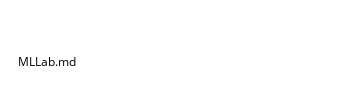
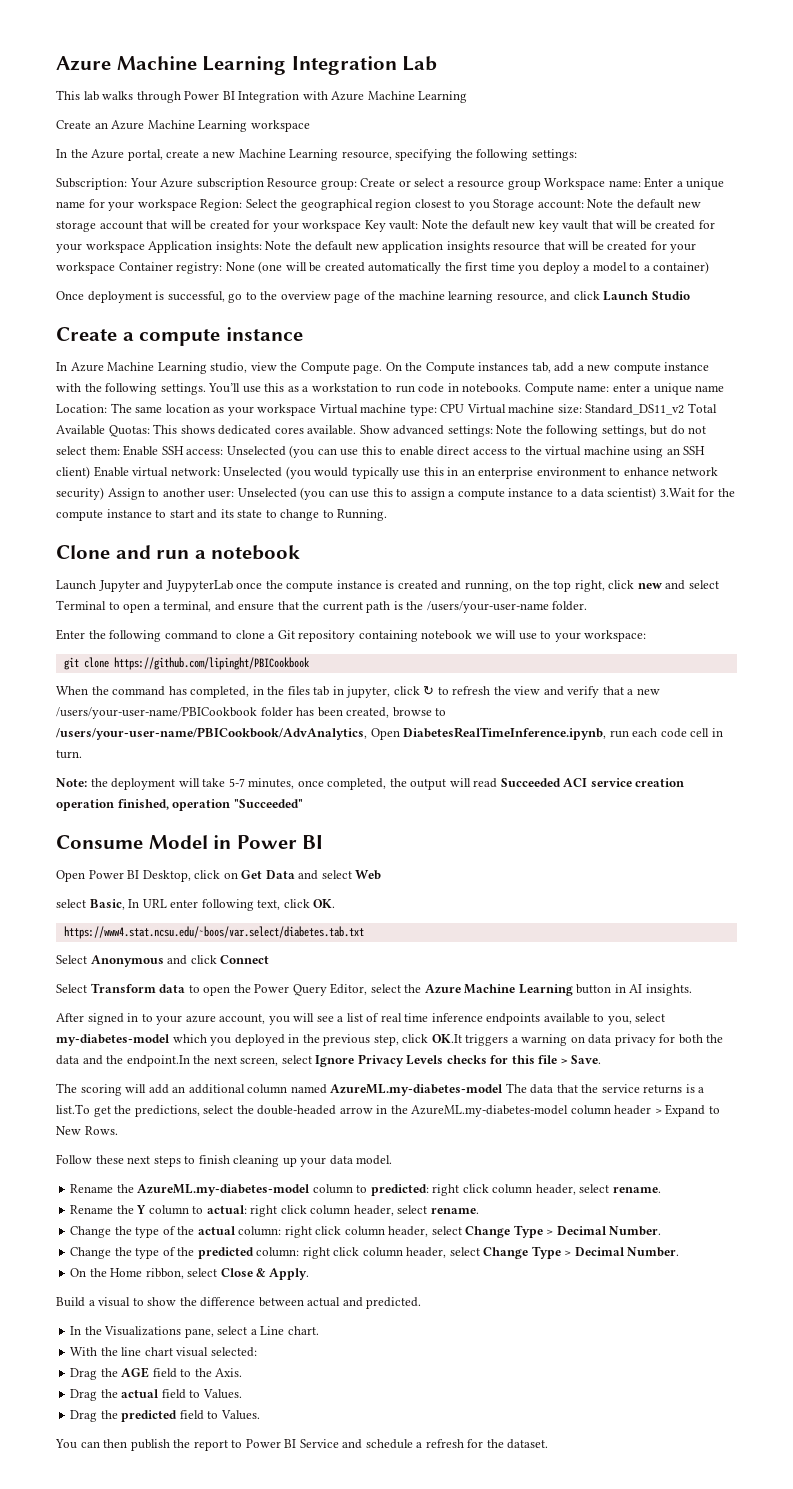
[18,57,76,66] MLLab.md -> [56,56,438,75] [56,90,468,103] [56,120,310,132] [56,149,577,161] [56,177,725,190] [56,199,701,211] [56,220,715,232] [56,241,697,253] [56,261,710,274] [56,291,690,303] [56,327,303,346] [56,362,710,374] [56,383,725,395] [56,403,717,416] [56,424,707,437] [56,445,706,458] [56,466,719,479] [56,487,735,500] [56,509,388,521] [56,545,301,560] [56,580,719,592] [56,600,588,613] [56,629,647,642] [63,657,310,670] [56,686,660,698] [56,707,447,719] [56,727,723,740] [56,750,82,759] [56,778,685,790] [56,799,303,811] [56,835,324,849] [56,870,382,882] [56,899,336,911] [63,926,364,939] [56,955,270,967] [56,983,692,996] [56,1013,666,1025] [56,1034,724,1046] [56,1054,602,1067] [56,1083,705,1096] [56,1104,720,1117] [56,1126,118,1135] [56,1154,393,1167] [70,1184,661,1196] [70,1205,479,1217] [70,1225,662,1238] [70,1246,680,1259] [70,1268,309,1280] [56,1297,422,1309] [70,1326,319,1338] [70,1347,257,1357] [70,1367,243,1380] [70,1389,242,1401] [70,1410,260,1422] [55,1439,549,1451] Azure Machine Learning Integration Lab // This lab walks through Power BI Integration with Azure Machine Learning // Create an Azure Machine Learning workspace // In the Azure portal, create a new Machine Learning resource, specifying the following settings: // Subscription: Your Azure subscription Resource group: Create or select a resource group Workspace name: Enter a unique name for your workspace Region: Select the geographical region closest to you Storage account: Note the default new storage account that will be created for your workspace Key vault: Note the default new key vault that will be created for your workspace Application insights: Note the default new application insights resource that will be created for your workspace Container registry: None (one will be created automatically the first time you deploy a model to a container) // Once deployment is successful, go to the overview page of the machine learning resource, and click Launch Studio // Create a compute instance // In Azure Machine Learning studio, view the Compute page. On the Compute instances tab, add a new compute instance with the following settings. You’ll use this as a workstation to run code in notebooks. Compute name: enter a unique name Location: The same location as your workspace Virtual machine type: CPU Virtual machine size: Standard_DS11_v2 Total Available Quotas: This shows dedicated cores available. Show advanced settings: Note the following settings, but do not select them: Enable SSH access: Unselected (you can use this to enable direct access to the virtual machine using an SSH client) Enable virtual network: Unselected (you would typically use this in an enterprise environment to enhance network security) Assign to another user: Unselected (you can use this to assign a compute instance to a data scientist) 3.Wait for the compute instance to start and its state to change to Running. // Clone and run a notebook // Launch Jupyter and JuypyterLab once the compute instance is created and running, on the top right, click new and select Terminal to open a terminal, and ensure that the current path is the /users/your-user-name folder. // Enter the following command to clone a Git repository containing notebook we will use to your workspace: // git clone https://github.com/lipinght/PBICookbook // When the command has completed, in the files tab in jupyter, click ↻ to refresh the view and verify that a new /users/your-user-name/PBICookbook folder has been created, browse to /users/your-user-name/PBICookbook/AdvAnalytics, Open DiabetesRealTimeInference.ipynb, run each code cell in turn. // Note: the deployment will take 5-7 minutes, once completed, the output will read Succeeded ACI service creation operation finished, operation "Succeeded" // Consume Model in Power BI // Open Power BI Desktop, click on Get Data and select Web // select Basic, In URL enter following text, click OK. // https://www4.stat.ncsu.edu/~boos/var.select/diabetes.tab.txt // Select Anonymous and click Connect // Select Transform data to open the Power Query Editor, select the Azure Machine Learning button in AI insights. // After signed in to your azure account, you will see a list of real time inference endpoints available to you, select my-diabetes-model which you deployed in the previous step, click OK.It triggers a warning on data privacy for both the data and the endpoint.In the next screen, select Ignore Privacy Levels checks for this file > Save. // The scoring will add an additional column named AzureML.my-diabetes-model The data that the service returns is a list.To get the predictions, select the double-headed arrow in the AzureML.my-diabetes-model column header > Expand to New Rows. // Follow these next steps to finish cleaning up your data model. // Rename the AzureML.my-diabetes-model column to predicted: right click column header, select rename. // Rename the Y column to actual: right click column header, select rename. // Change the type of the actual column: right click column header, select Change Type > Decimal Number. // Change the type of the predicted column: right click column header, select Change Type > Decimal Number. // On the Home ribbon, select Close & Apply. // Build a visual to show the difference between actual and predicted. // In the Visualizations pane, select a Line chart. // With the line chart visual selected: // Drag the AGE field to the Axis. // Drag the actual field to Values. // Drag the predicted field to Values. // You can then publish the report to Power BI Service and schedule a refresh for the dataset.

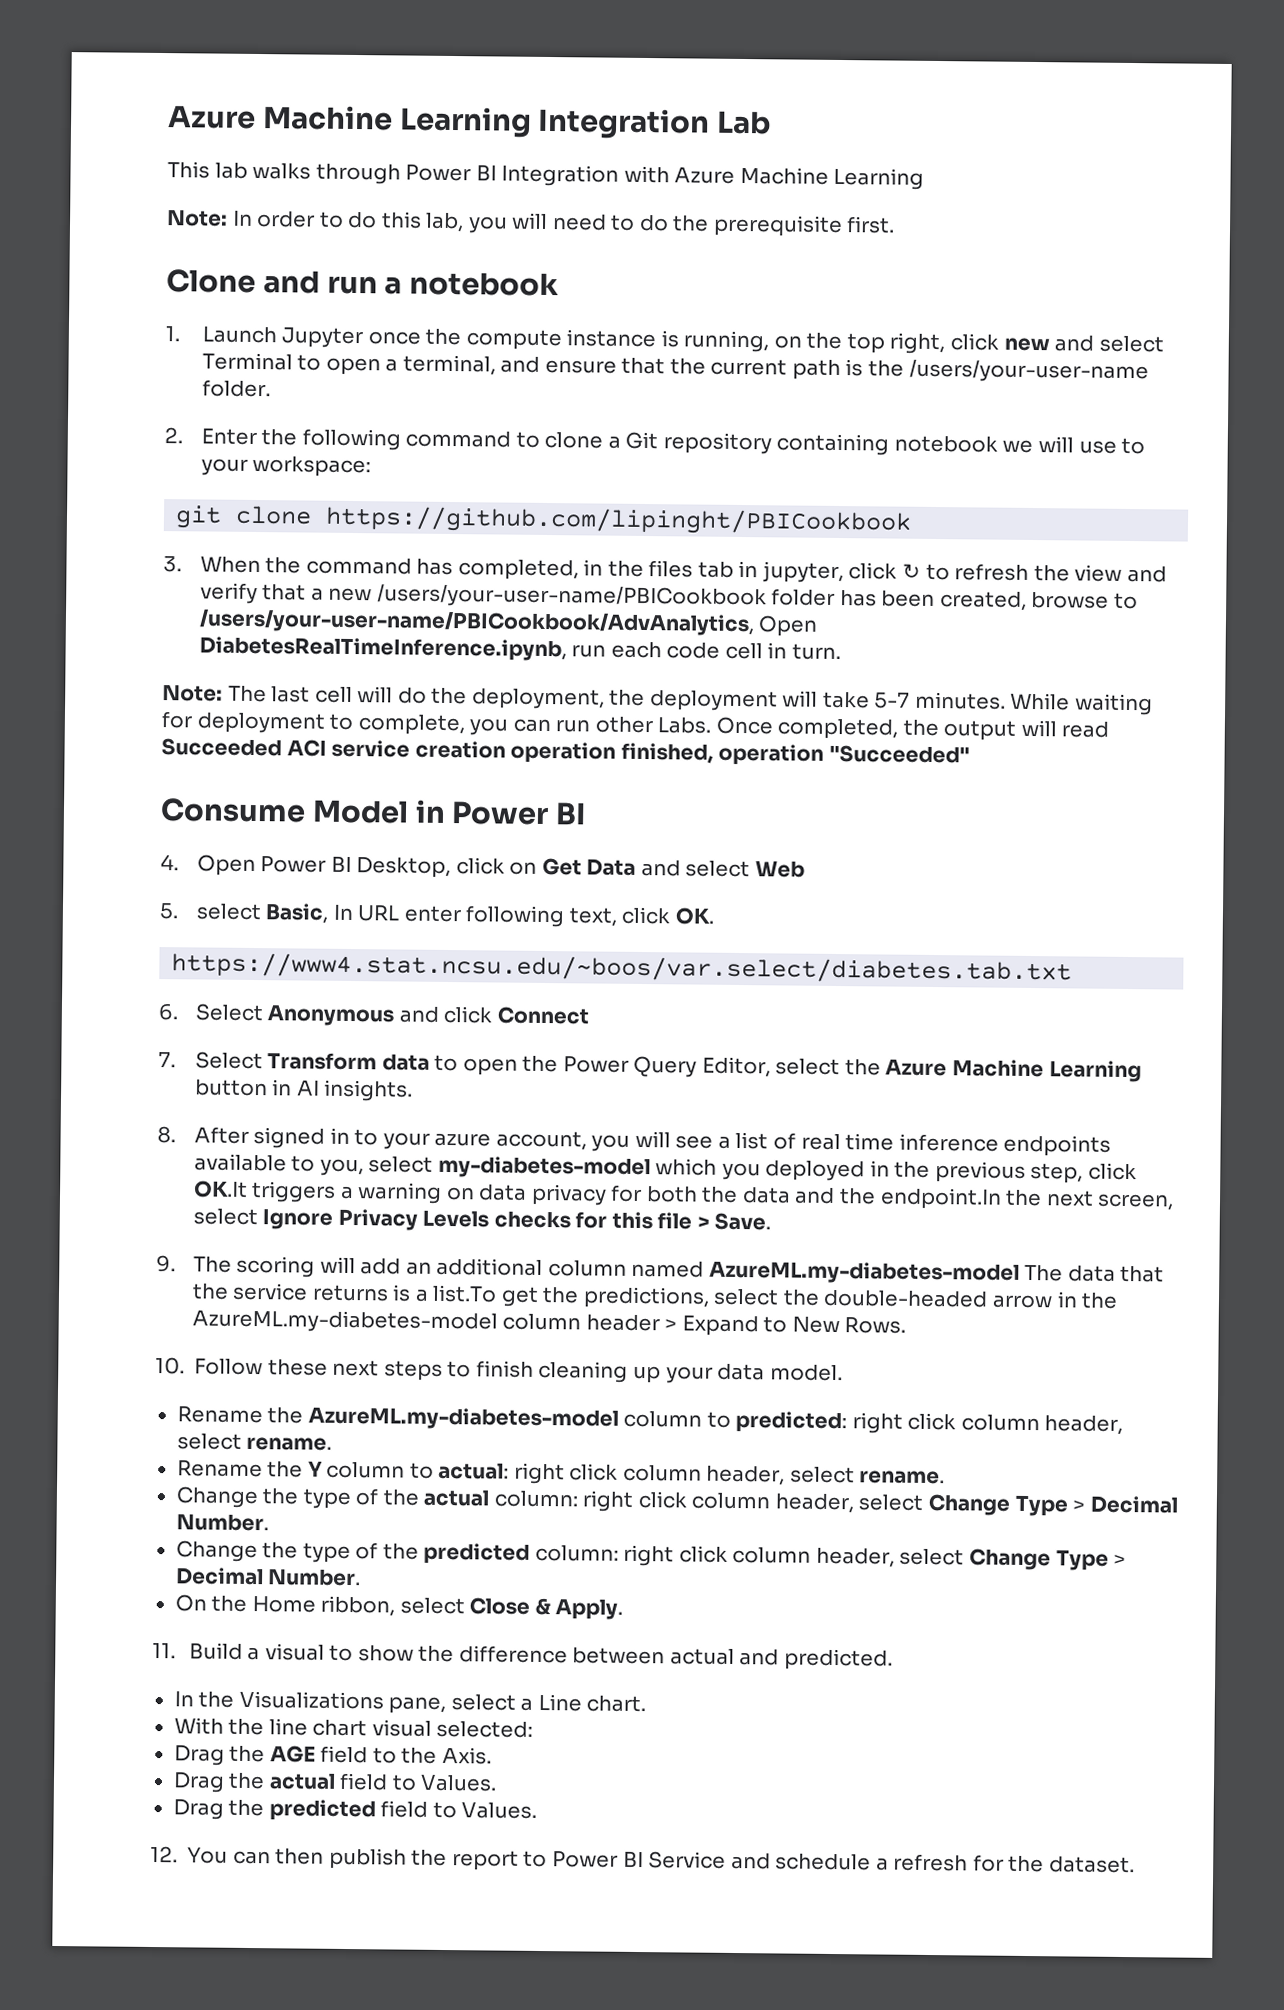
[56,120,310,132] [56,149,577,161] [56,177,725,190] [56,199,701,211] [56,220,715,232] [56,241,697,253] [56,261,710,274] [56,291,690,303] [56,327,303,346] [56,362,710,374] [56,383,725,395] [56,403,717,416] [56,424,707,437] [56,445,706,458] [56,466,719,479] [56,487,735,500] [56,509,388,521] Create an Azure Machine Learning workspace // In the Azure portal, create a new Machine Learning resource, specifying the following settings: // Subscription: Your Azure subscription Resource group: Create or select a resource group Workspace name: Enter a unique name for your workspace Region: Select the geographical region closest to you Storage account: Note the default new storage account that will be created for your workspace Key vault: Note the default new key vault that will be created for your workspace Application insights: Note the default new application insights resource that will be created for your workspace Container registry: None (one will be created automatically the first time you deploy a model to a container) // Once deployment is successful, go to the overview page of the machine learning resource, and click Launch Studio // Create a compute instance // In Azure Machine Learning studio, view the Compute page. On the Compute instances tab, add a new compute instance with the following settings. You’ll use this as a workstation to run code in notebooks. Compute name: enter a unique name Location: The same location as your workspace Virtual machine type: CPU Virtual machine size: Standard_DS11_v2 Total Available Quotas: This shows dedicated cores available. Show advanced settings: Note the following settings, but do not select them: Enable SSH access: Unselected (you can use this to enable direct access to the virtual machine using an SSH client) Enable virtual network: Unselected (you would typically use this in an enterprise environment to enhance network security) Assign to another user: Unselected (you can use this to assign a compute instance to a data scientist) 3.Wait for the compute instance to start and its state to change to Running. -> [166,210,896,238] Note: In order to do this lab, you will need to do the prerequisite first.
(301, 552) none -> [165,326,180,342] 1.
[143,580,233,592] and JuypyterLab -> (364, 338) none
[397,580,462,590] created and -> (679, 339) none
(588, 606) none -> [164,427,183,444] 2.
(310, 663) none -> [163,556,182,573] 3.
(87, 782) none -> [227,685,605,710] The last cell will do the deployment,
[248,778,324,789] minutes, once -> [914,691,1154,716] [161,711,773,736] minutes. While waiting for deployment to complete, you can run other Labs. Once
(324, 842) none -> [160,854,179,871] 4.
(382, 875) none -> [159,903,179,920] 5.
(364, 932) none -> [158,1003,178,1021] 6.
(270, 959) none -> [158,1052,176,1068] 7.
(692, 990) none -> [157,1126,176,1144] 8.
(602, 1059) none -> [156,1255,176,1273] 9.
(118, 1130) none -> [155,1357,185,1375] 10.
(309, 1274) none -> [152,1642,176,1659] 11.
(260, 1415) none -> [150,1845,178,1863] 12.

